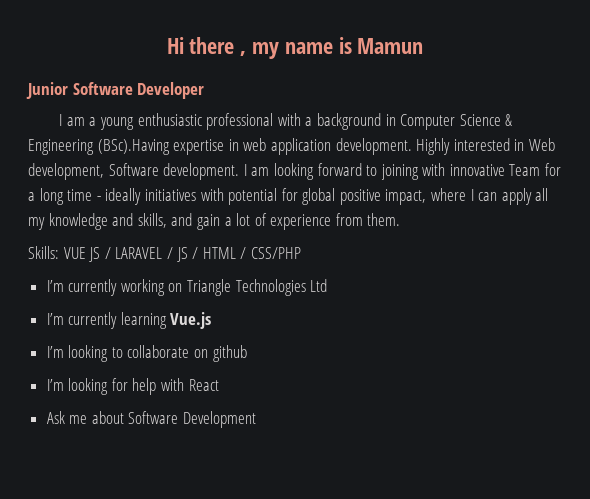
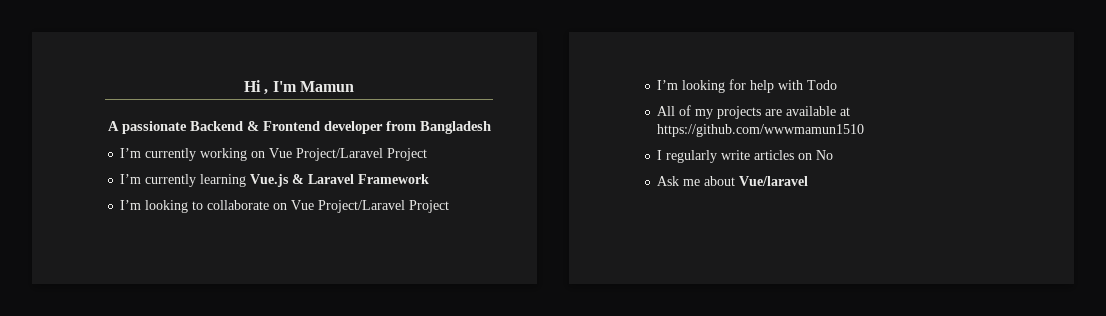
[189,37,424,59] [26,82,205,99] [59,113,513,130] [28,138,555,155] [28,163,562,180] [28,188,549,205] [28,213,401,230] [28,246,301,262] there , my name is Mamun // Junior Software Developer // I am a young enthusiastic professional with a background in Computer Science & Engineering (BSc).Having expertise in web application development. Highly interested in Web development, Software development. I am looking forward to joining with innovative Team for a long time - ideally initiatives with potential for global positive impact, where I can apply all my knowledge and skills, and gain a lot of experience from them. // Skills: VUE JS / LARAVEL / JS / HTML / CSS/PHP -> [264,81,354,95] [107,121,491,134] , I'm Mamun // A passionate Backend & Frontend developer from Bangladesh
[187,279,328,296] Triangle Technologies Ltd -> [269,148,428,161] Vue Project/Laravel Project
(212, 320) none -> [292,174,430,184] & Laravel Framework
[212,345,247,362] github -> [291,200,450,213] Vue Project/Laravel Project
[188,379,219,391] React -> [807,80,838,90] [657,105,851,119] [657,124,865,137] [657,150,834,163] Todo // All of my projects are available at https://github.com/wwwmamun1510 // I regularly write articles on No
[128,411,257,428] Software Development -> [739,176,809,186] Vue/laravel

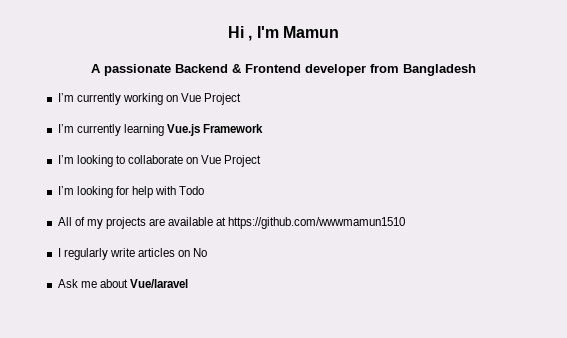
[296,148,384,161] Project/Laravel -> (202, 97) none
[292,174,355,184] & Laravel -> (200, 130) none
[318,200,406,213] Project/Laravel -> (222, 159) none

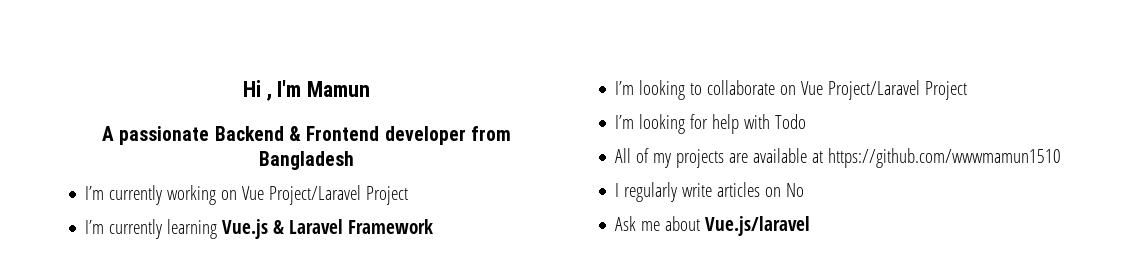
(202, 97) none -> [269,185,362,205] Project/Laravel
(200, 130) none -> [273,219,344,234] & Laravel
(222, 159) none -> [828,80,921,100] Project/Laravel
[129,279,188,288] Vue/laravel -> [705,216,811,236] Vue.js/laravel

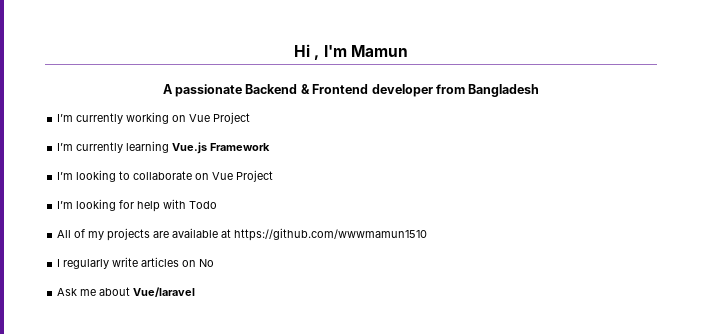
[269,185,362,205] Project/Laravel -> (211, 118) none
[273,219,344,234] & Laravel -> (208, 148) none
[828,80,921,100] Project/Laravel -> (234, 176) none
[705,216,811,236] Vue.js/laravel -> [133,287,196,297] Vue/laravel

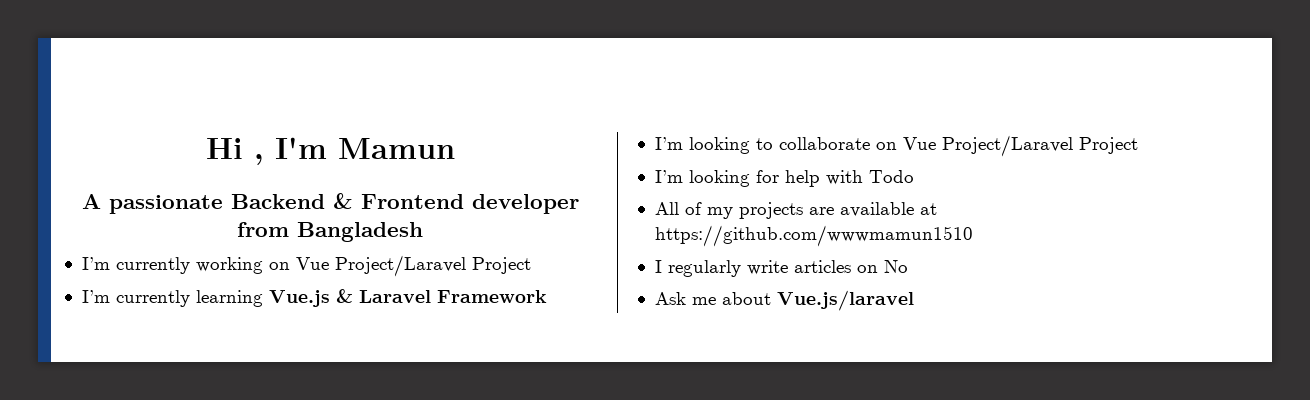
(211, 118) none -> [334,255,466,277] Project/Laravel
(208, 148) none -> [335,289,431,303] & Laravel
(234, 176) none -> [941,135,1073,157] Project/Laravel
[133,287,196,297] Vue/laravel -> [776,290,914,311] Vue.js/laravel

